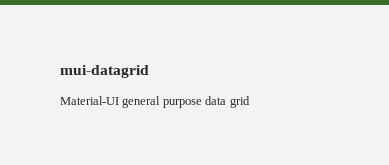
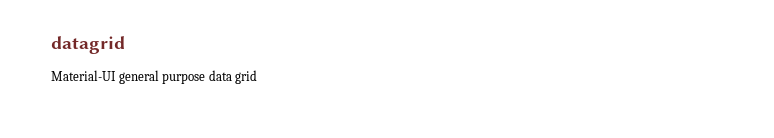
[60,65,149,78] mui-datagrid -> [51,36,125,54] datagrid

